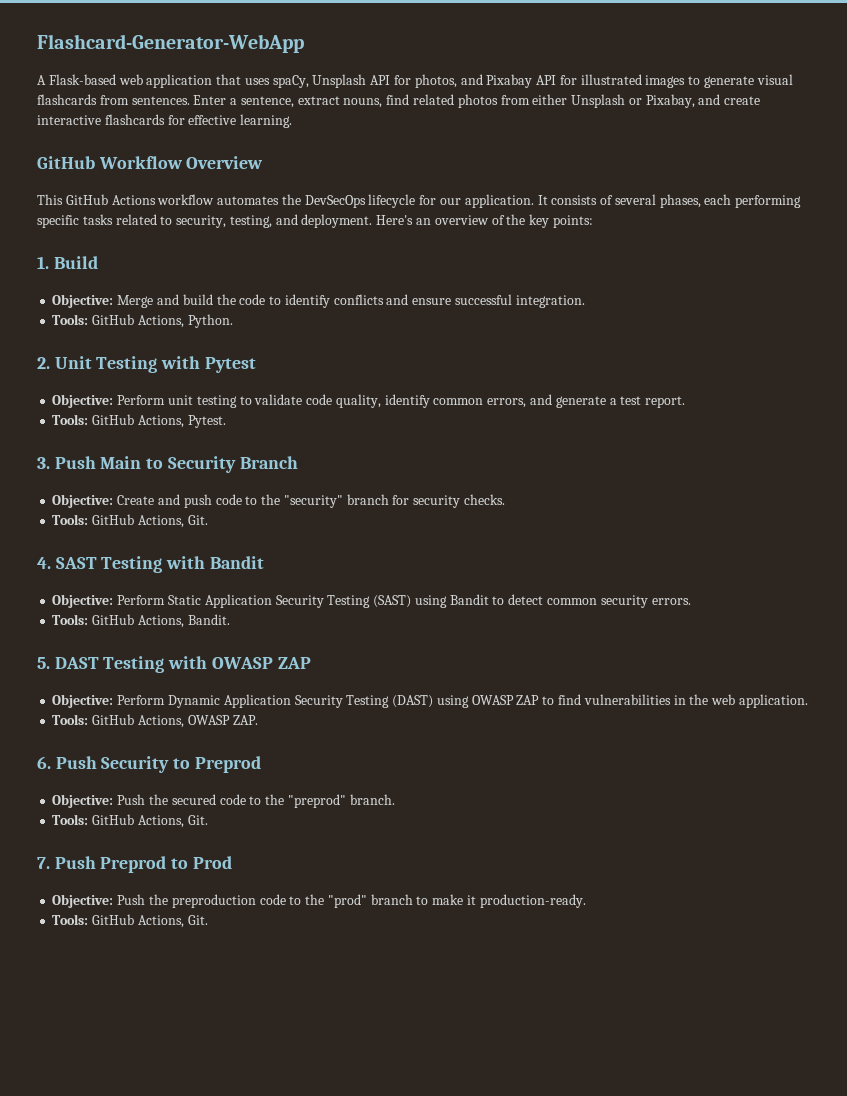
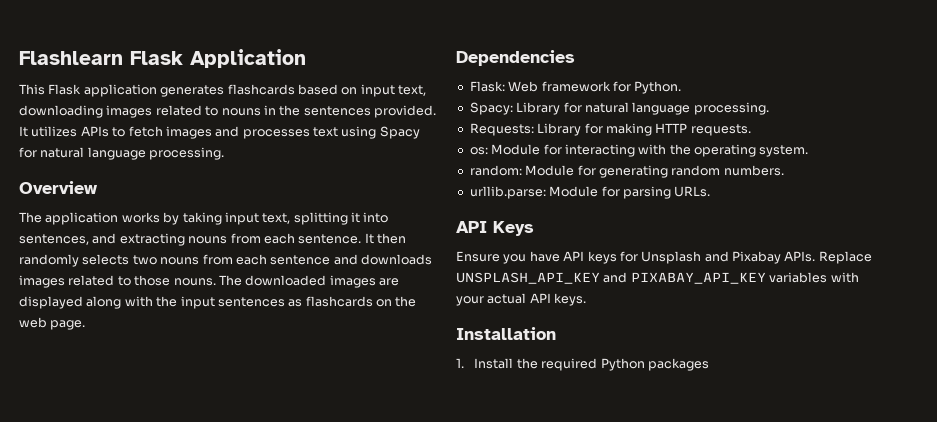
[37,34,304,53] [37,74,793,88] [37,94,761,108] [37,114,293,128] [37,156,264,169] [37,194,802,208] [37,214,593,228] [37,256,98,269] [52,294,585,308] [52,314,233,328] [37,356,256,373] [52,394,686,408] [52,414,226,428] [37,456,298,473] [52,494,505,508] [52,514,208,528] [37,556,264,573] [52,594,691,608] [52,614,230,628] [37,656,311,673] [52,694,808,708] [52,714,258,728] [37,756,261,773] [52,794,395,808] [52,814,208,828] [37,856,232,873] [52,894,586,908] [52,914,208,928] Flashcard-Generator-WebApp // A Flask-based web application that uses spaCy, Unsplash API for photos, and Pixabay API for illustrated images to generate visual flashcards from sentences. Enter a sentence, extract nouns, find related photos from either Unsplash or Pixabay, and create interactive flashcards for effective learning. // GitHub Workflow Overview // This GitHub Actions workflow automates the DevSecOps lifecycle for our application. It consists of several phases, each performing specific tasks related to security, testing, and deployment. Here's an overview of the key points: // 1. Build // Objective: Merge and build the code to identify conflicts and ensure successful integration. // Tools: GitHub Actions, Python. // 2. Unit Testing with Pytest // Objective: Perform unit testing to validate code quality, identify common errors, and generate a test report. // Tools: GitHub Actions, Pytest. // 3. Push Main to Security Branch // Objective: Create and push code to the "security" branch for security checks. // Tools: GitHub Actions, Git. // 4. SAST Testing with Bandit // Objective: Perform Static Application Security Testing (SAST) using Bandit to detect common security errors. // Tools: GitHub Actions, Bandit. // 5. DAST Testing with OWASP ZAP // Objective: Perform Dynamic Application Security Testing (DAST) using OWASP ZAP to find vulnerabilities in the web application. // Tools: GitHub Actions, OWASP ZAP. // 6. Push Security to Preprod // Objective: Push the secured code to the "preprod" branch. // Tools: GitHub Actions, Git. // 7. Push Preprod to Prod // Objective: Push the preproduction code to the "prod" branch to make it production-ready. // Tools: GitHub Actions, Git. -> [19,49,306,68] [19,84,426,97] [19,105,436,118] [19,126,420,139] [19,147,225,160] [19,181,98,194] [19,212,389,225] [19,233,406,246] [19,254,432,267] [19,275,399,288] [19,296,417,309] [19,317,86,330] [456,50,575,66] [469,81,682,94] [469,102,769,115] [469,123,751,136] [469,144,809,157] [469,165,784,178] [469,186,711,199] [456,221,534,236] [456,251,872,264] [456,272,859,284] [456,293,587,306] [456,327,556,340] [456,358,709,371] Flashlearn Flask Application // This Flask application generates flashcards based on input text, downloading images related to nouns in the sentences provided. It utilizes APIs to fetch images and processes text using Spacy for natural language processing. // Overview // The application works by taking input text, splitting it into sentences, and extracting nouns from each sentence. It then randomly selects two nouns from each sentence and downloads images related to those nouns. The downloaded images are displayed along with the input sentences as flashcards on the web page. // Dependencies // Flask: Web framework for Python. // Spacy: Library for natural language processing. // Requests: Library for making HTTP requests. // os: Module for interacting with the operating system. // random: Module for generating random numbers. // urllib.parse: Module for parsing URLs. // API Keys // Ensure you have API keys for Unsplash and Pixabay APIs. Replace UNSPLASH_API_KEY and PIXABAY_API_KEY variables with your actual API keys. // Installation // 1. Install the required Python packages

